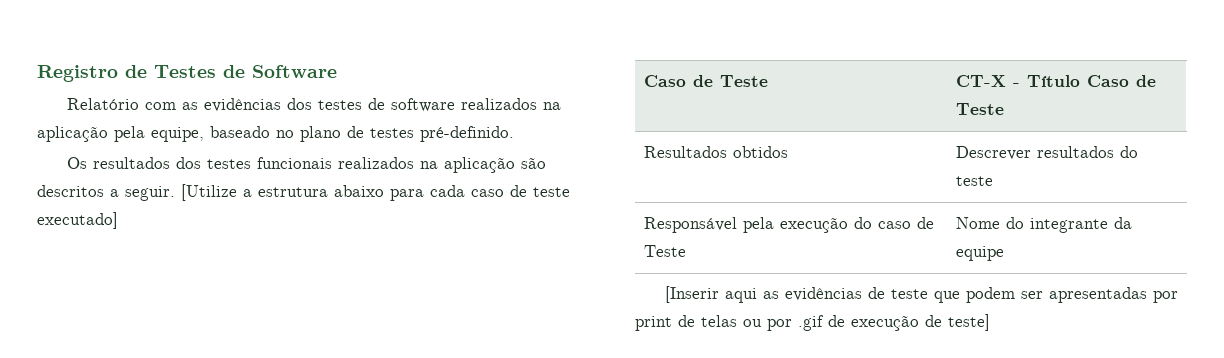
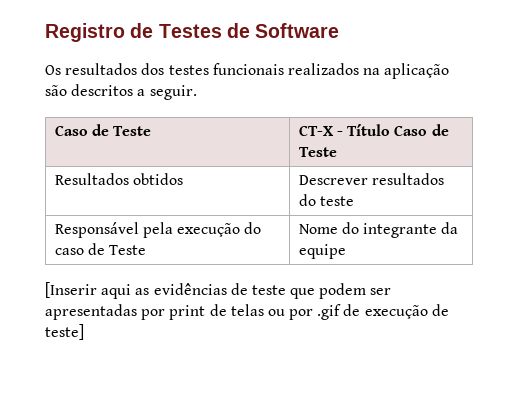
[66,98,561,112] [37,126,514,142] // Relatório com as evidências dos testes de software realizados na aplicação pela equipe, baseado no plano de testes pré-definido. -> (340, 30) none
[181,184,570,201] [37,212,118,229] [Utilize a estrutura abaixo para cada caso de teste executado] -> (197, 92) none

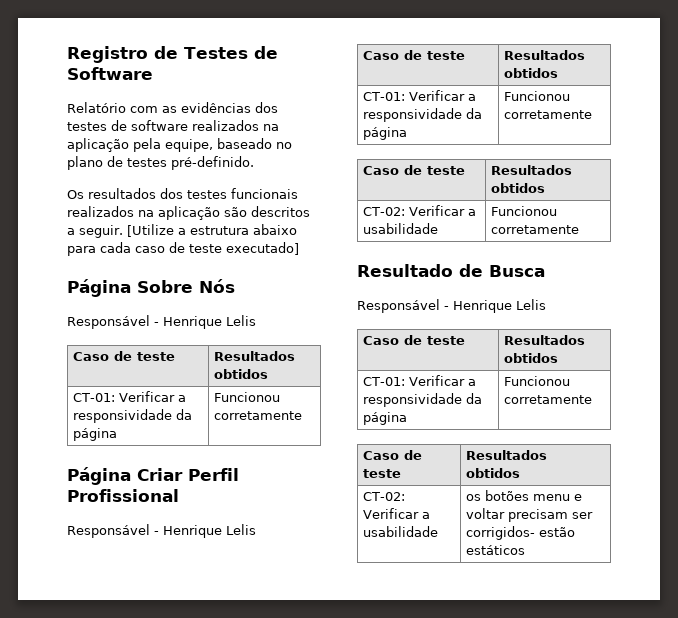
(340, 30) none -> [67,102,278,113] [67,120,279,131] [67,138,292,152] [67,156,254,170] // Relatório com as evidências dos testes de software realizados na aplicação pela equipe, baseado no plano de testes pré-definido.
[54,124,152,136] [298,124,449,136] [298,147,337,157] [54,173,183,185] [298,173,444,185] [298,194,354,206] [54,222,262,238] [54,243,147,255] [298,222,459,238] [298,244,346,259] [45,282,392,299] [45,304,449,320] [45,324,84,340] // Caso de Teste | CT-X - Título Caso de Teste // Resultados obtidos | Descrever resultados do teste // Responsável pela execução do caso de Teste | Nome do integrante da equipe // [Inserir aqui as evidências de teste que podem ser apresentadas por print de telas ou por .gif de execução de teste] -> [126,224,297,237] [67,242,299,256] [67,279,235,297] [67,315,256,329] [72,351,175,361] [213,351,295,361] [213,369,268,379] [72,391,186,402] [72,409,192,423] [72,428,117,441] [213,392,280,402] [213,411,302,420] [67,467,239,485] [67,489,179,502] [67,524,256,538] [362,50,465,60] [503,50,585,60] [503,68,558,78] [362,90,476,101] [362,108,482,122] [362,127,407,140] [503,91,570,101] [503,110,592,119] [362,165,465,175] [490,165,572,175] [490,183,545,193] [362,205,476,216] [362,223,438,234] [490,206,557,216] [490,225,579,234] [357,264,545,277] [357,299,546,313] [362,335,465,345] [503,335,585,345] [503,353,558,363] [362,375,476,386] [362,393,482,407] [362,412,407,425] [503,376,570,386] [503,395,592,404] [362,450,422,460] [362,469,401,478] [465,450,547,460] [465,468,520,478] [362,492,405,501] [362,508,430,519] [362,526,438,537] [465,490,582,501] [465,508,593,522] [465,526,575,540] [465,545,525,555] [Utilize a estrutura abaixo para cada caso de teste executado] // Página Sobre Nós // Responsável - Henrique Lelis // Caso de teste | Resultados obtidos // CT-01: Verificar a responsividade da página | Funcionou corretamente // Página Criar Perfil Profissional // Responsável - Henrique Lelis // Caso de teste | Resultados obtidos // CT-01: Verificar a responsividade da página | Funcionou corretamente // Caso de teste | Resultados obtidos // CT-02: Verificar a usabilidade | Funcionou corretamente // Resultado de Busca // Responsável - Henrique Lelis // Caso de teste | Resultados obtidos // CT-01: Verificar a responsividade da página | Funcionou corretamente // Caso de teste | Resultados obtidos // CT-02: Verificar a usabilidade | os botões menu e voltar precisam ser corrigidos- estão estáticos

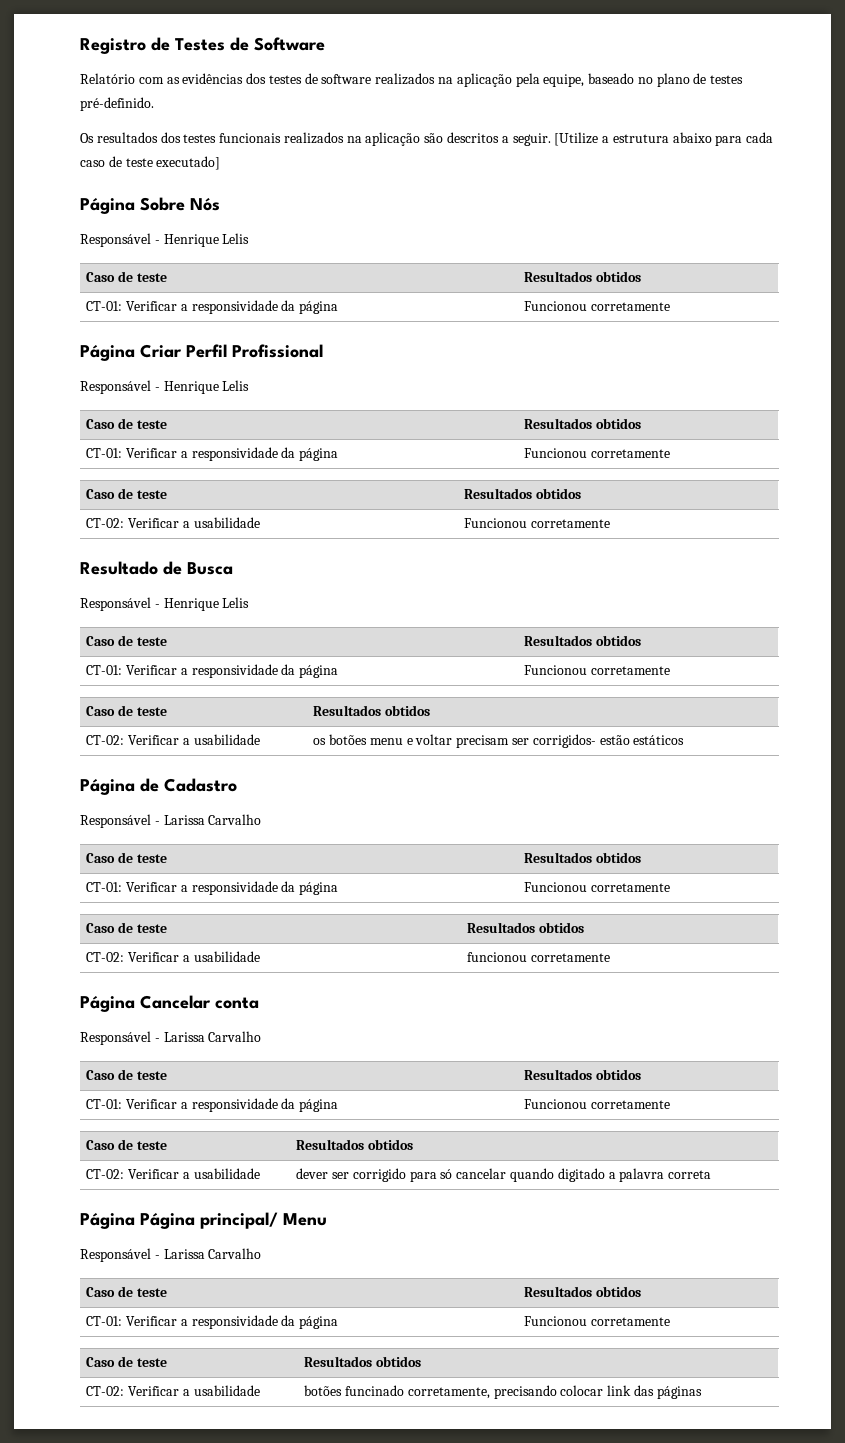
(525, 550) none -> [80,778,237,795] [80,814,262,828] [86,852,167,863] [524,852,642,863] [86,881,339,895] [524,882,671,892] [86,922,167,933] [467,922,585,933] [86,951,260,962] [467,952,611,962] [80,995,259,1012] [80,1031,262,1045] [86,1069,167,1080] [524,1069,642,1080] [86,1098,339,1112] [524,1099,671,1109] [86,1139,167,1150] [296,1139,414,1150] [86,1168,260,1179] [296,1168,712,1182] [80,1212,327,1229] [80,1248,262,1262] [86,1286,167,1297] [524,1286,642,1297] [86,1315,339,1329] [524,1316,671,1326] [86,1356,167,1367] [304,1356,422,1367] [86,1385,260,1396] [304,1385,702,1399] // Página de Cadastro // Responsável - Larissa Carvalho // Caso de teste | Resultados obtidos // CT-01: Verificar a responsividade da página | Funcionou corretamente // Caso de teste | Resultados obtidos // CT-02: Verificar a usabilidade | funcionou corretamente // Página Cancelar conta // Responsável - Larissa Carvalho // Caso de teste | Resultados obtidos // CT-01: Verificar a responsividade da página | Funcionou corretamente // Caso de teste | Resultados obtidos // CT-02: Verificar a usabilidade | dever ser corrigido para só cancelar quando digitado a palavra correta // Página Página principal/ Menu // Responsável - Larissa Carvalho // Caso de teste | Resultados obtidos // CT-01: Verificar a responsividade da página | Funcionou corretamente // Caso de teste | Resultados obtidos // CT-02: Verificar a usabilidade | botões funcinado corretamente, precisando colocar link das páginas

